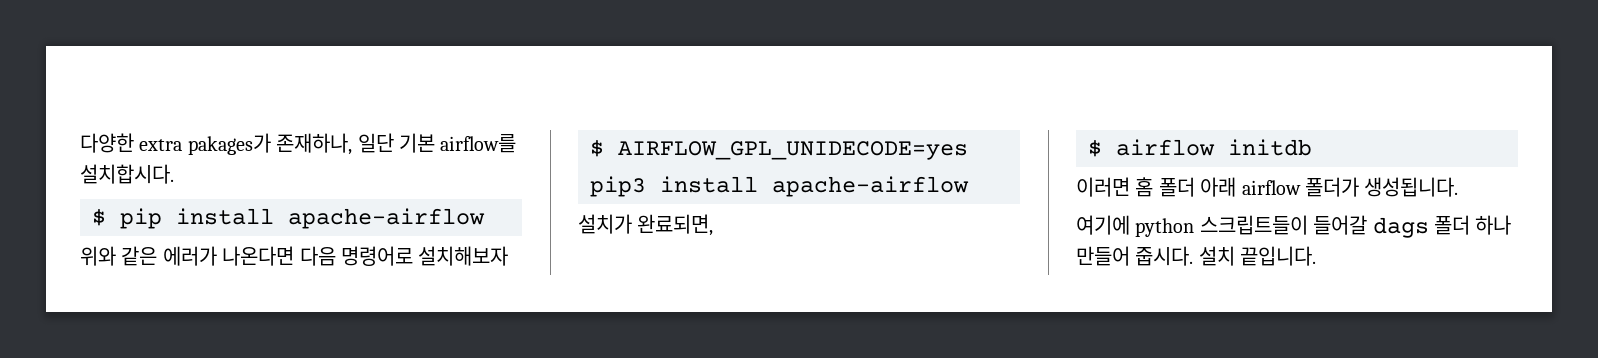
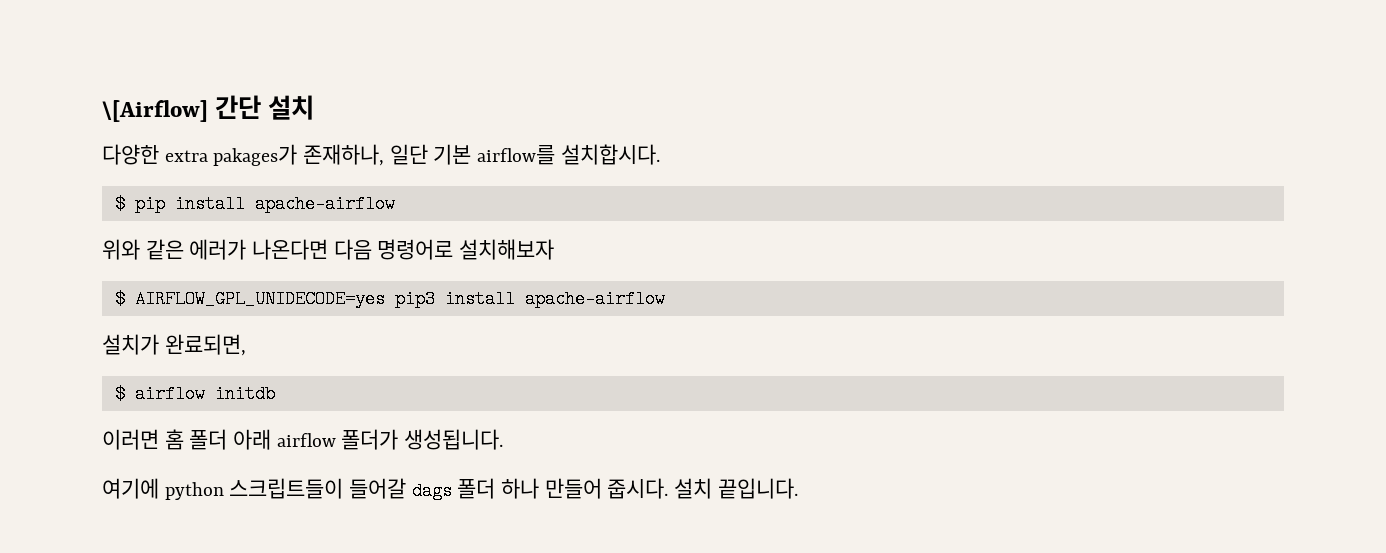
(80, 143) none -> [102,95,314,122] \[Airflow] 간단 설치 //

